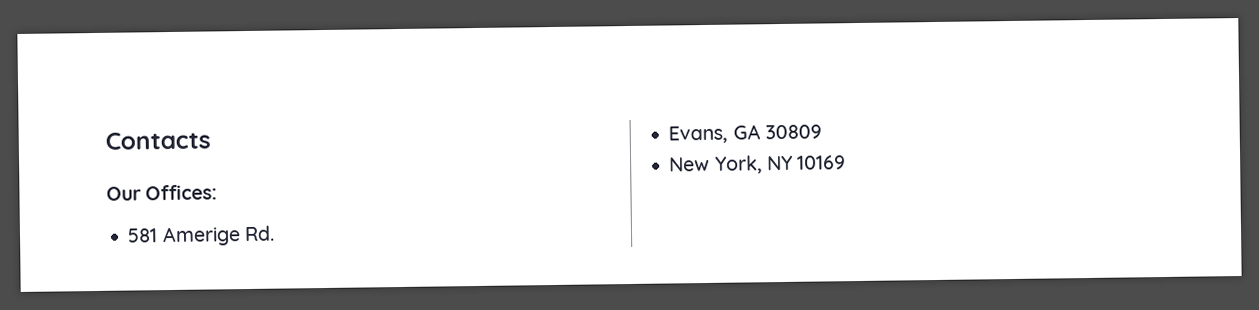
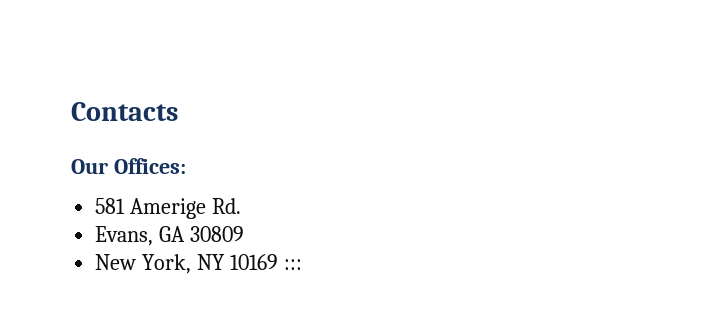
(847, 162) none -> [283,259,302,270] :::

